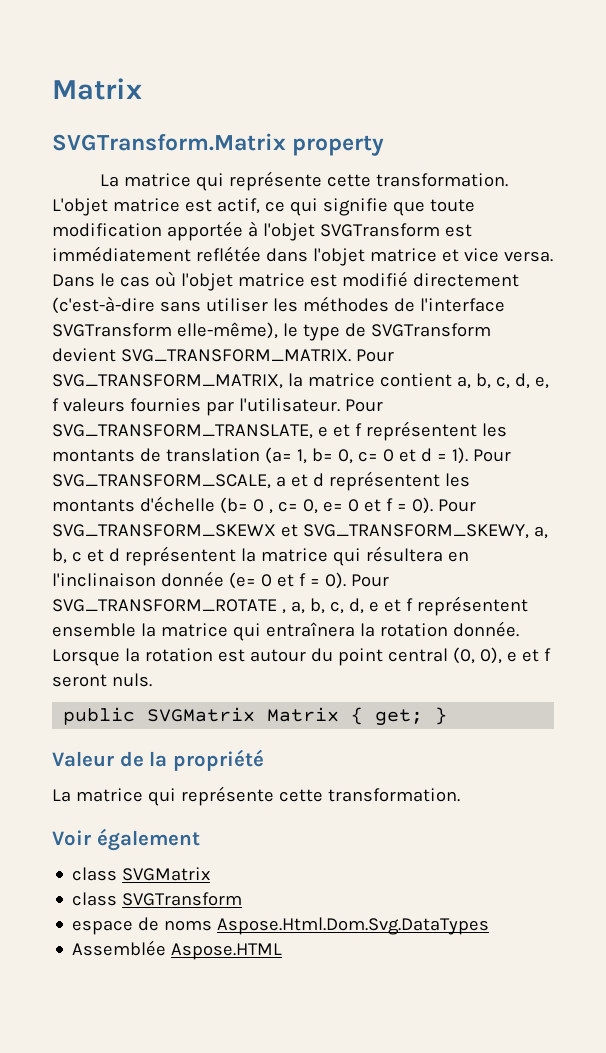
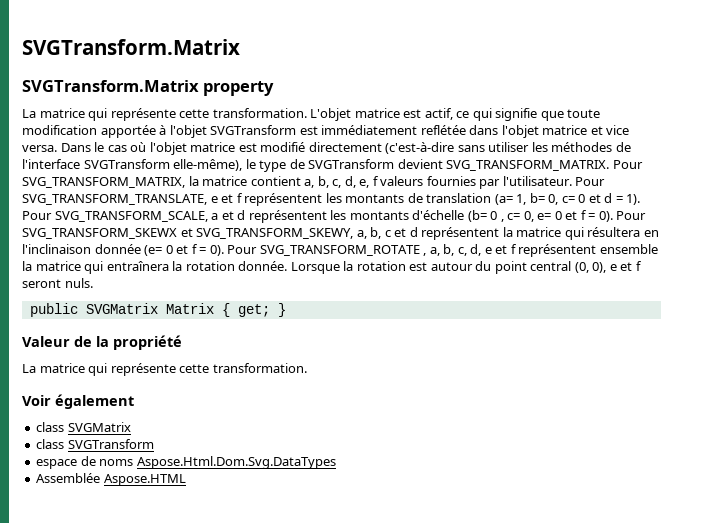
[52,78,142,100] Matrix -> [22,39,240,55] SVGTransform.Matrix

